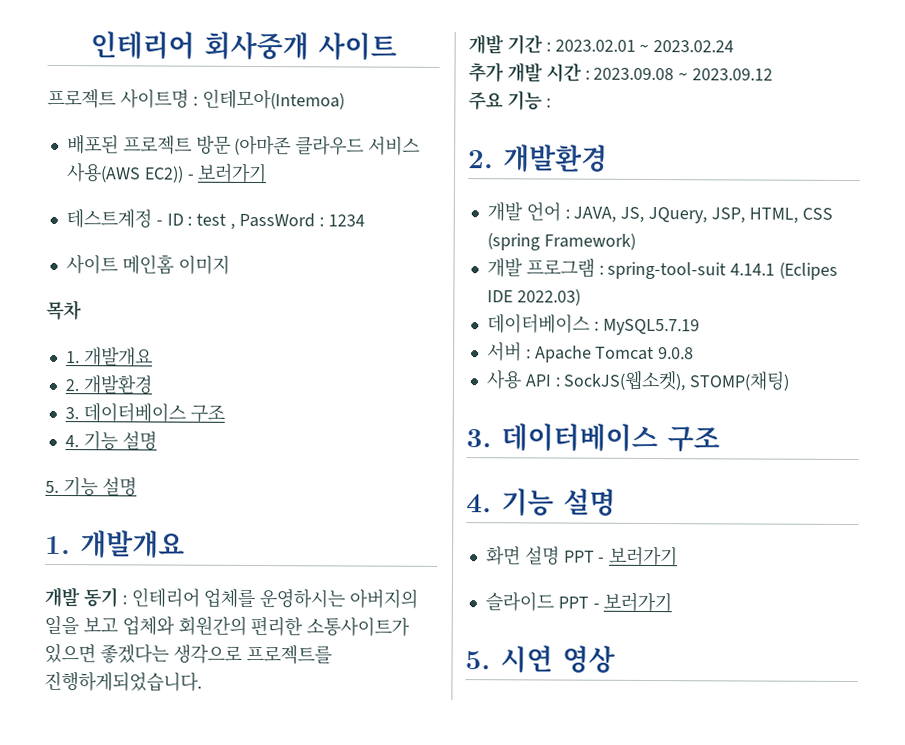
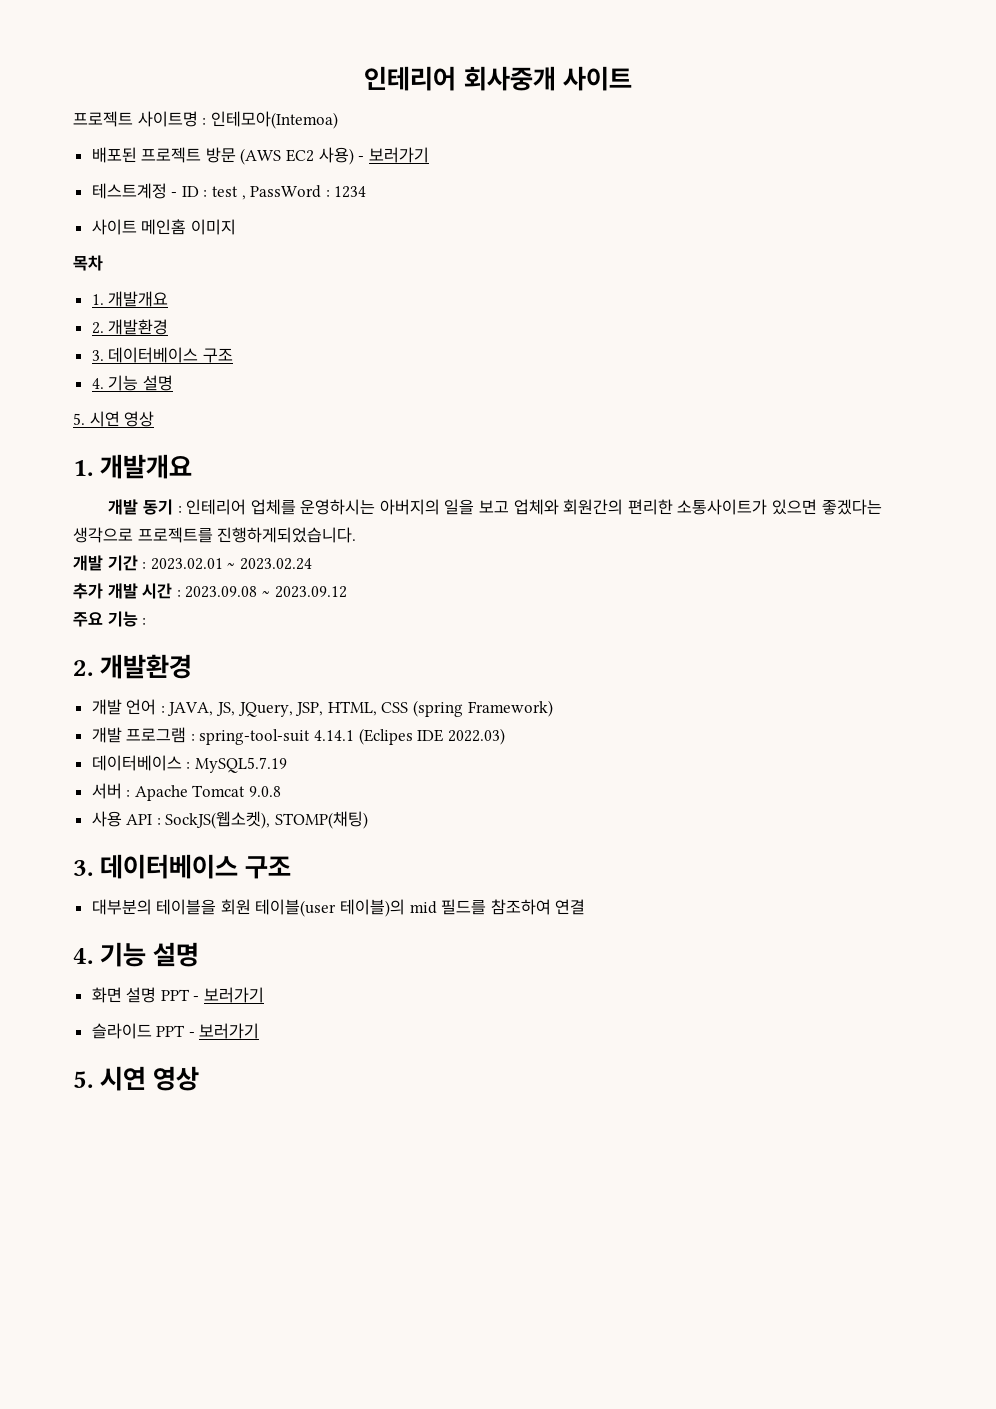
[234,135,421,156] [65,163,184,183] (아마존 클라우드 서비스 사용(AWS EC2)) -> [240,147,354,165] (AWS EC2 사용)
[62,476,137,497] 기능 설명 -> [89,411,155,427] 시연 영상
(720, 439) none -> [91,899,586,917] // 대부분의 테이블을 회원 테이블(user 테이블)의 mid 필드를 참조하여 연결

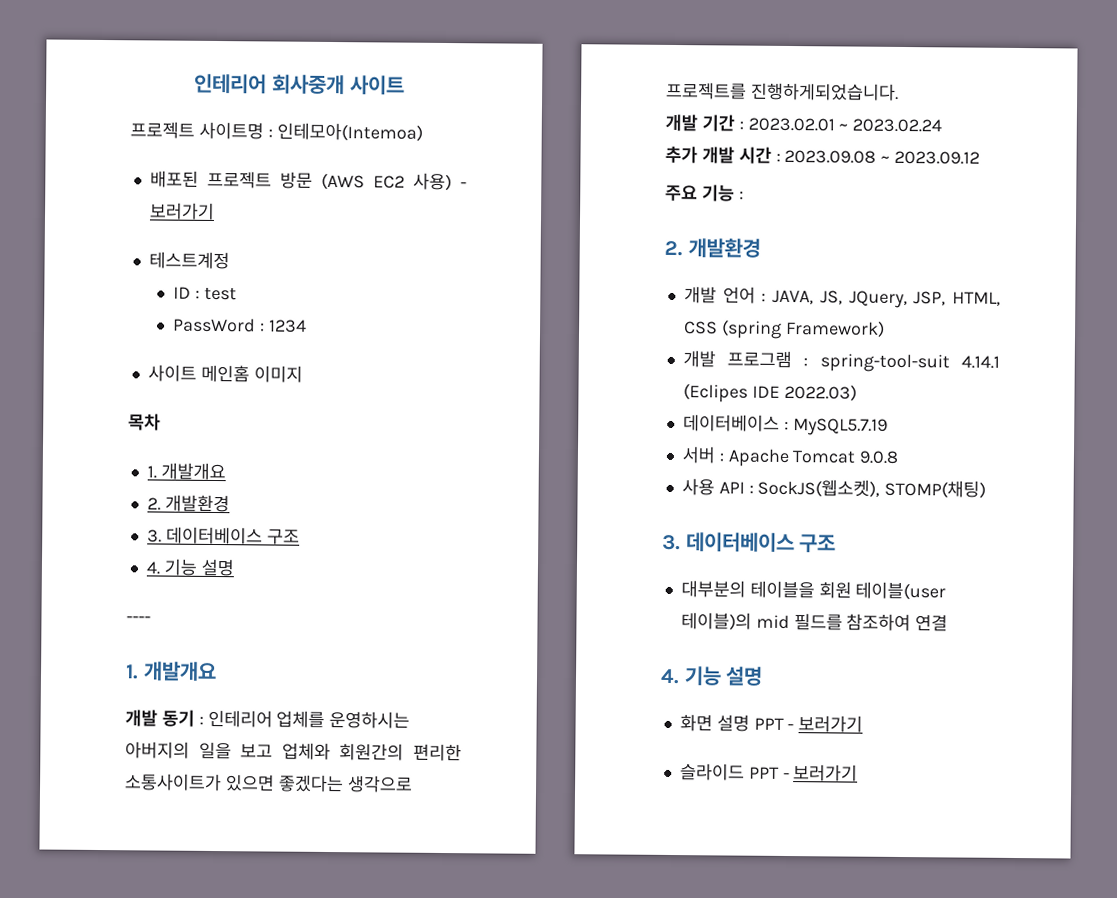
[171,192,178,197] - -> (230, 260) //
[241,195,246,200] , -> (237, 294) //
[73,411,155,427] 5. 시연 영상 -> [126,616,151,623] ----
[73,1066,200,1091] // 5. 시연 영상 -> (859, 773) none

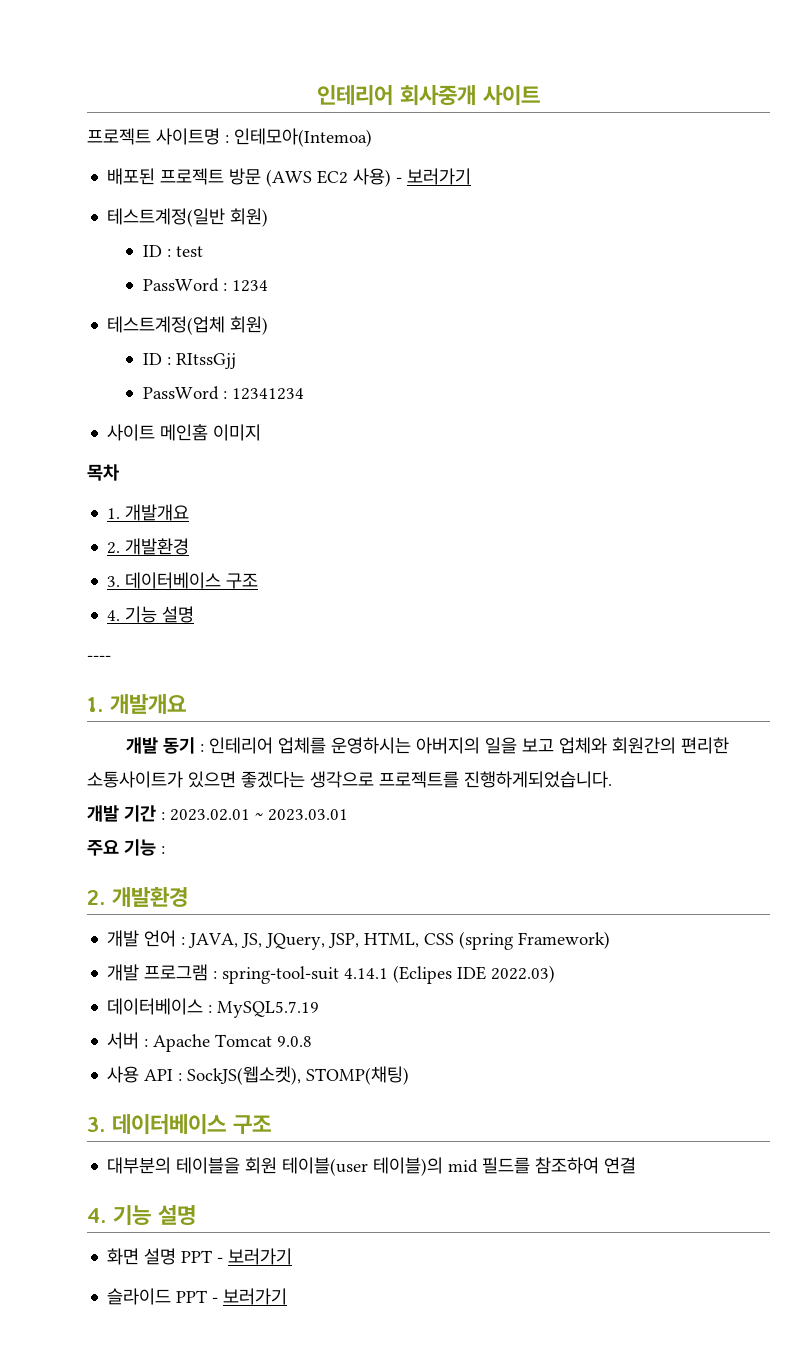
[148,251,230,270] 테스트계정 -> [107,208,269,227] 테스트계정(일반 회원)
(307, 326) none -> [107,316,269,335] [142,353,236,369] [142,386,304,400] // 테스트계정(업체 회원) // ID : RItssGjj // PassWord : 12341234
[852,118,943,133] [665,145,981,165] 2023.02.24 // 추가 개발 시간 : 2023.09.08 ~ 2023.09.12 -> [268,809,348,821] 2023.03.01

